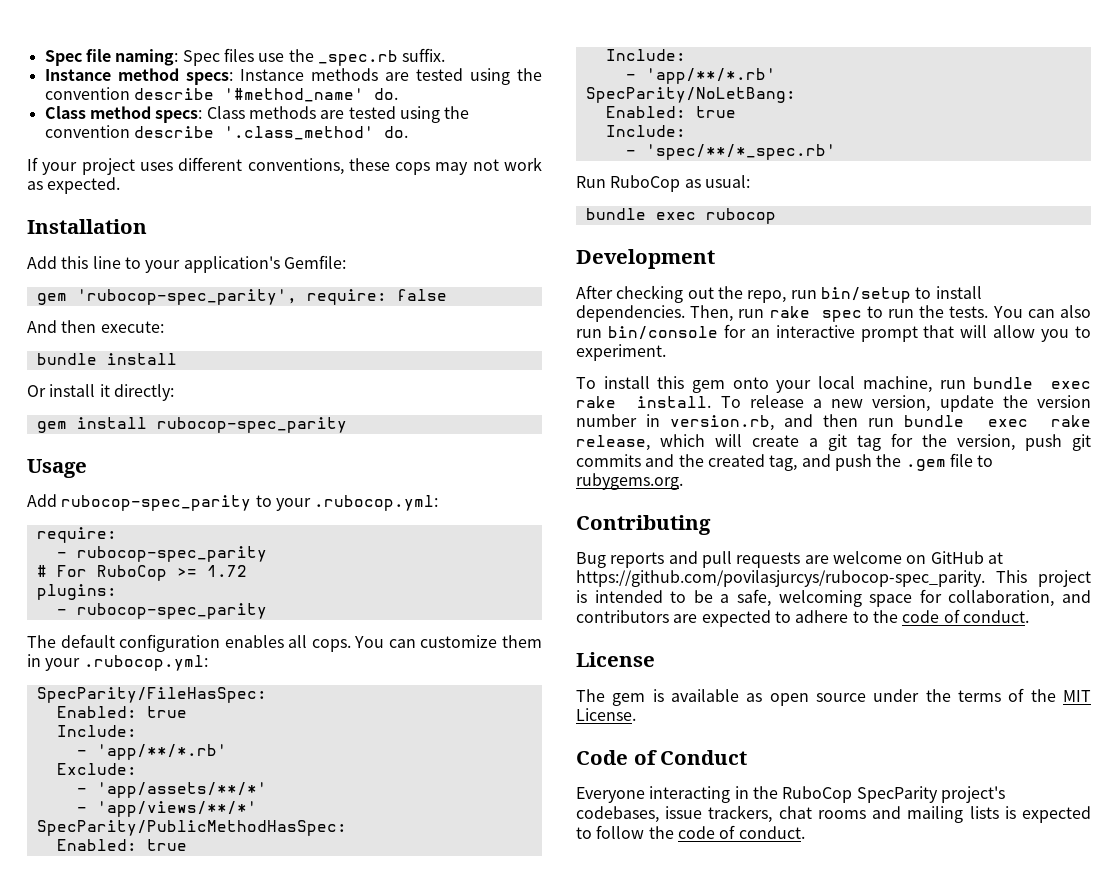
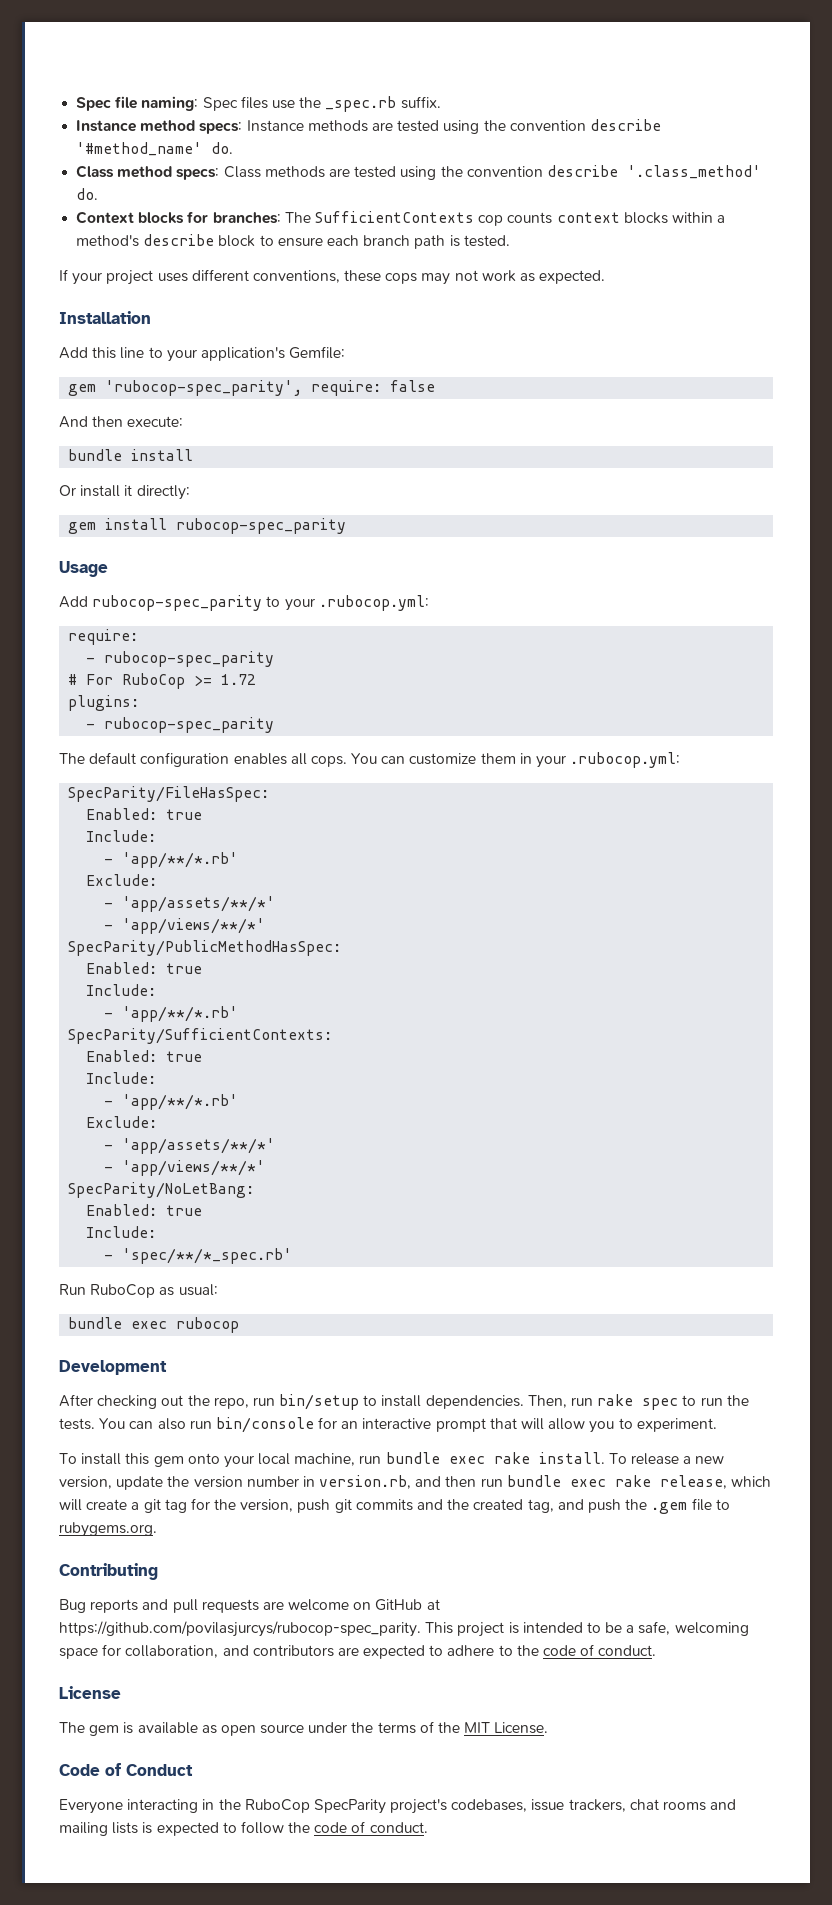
(408, 132) none -> [76,211,726,226] [76,234,510,249] // Context blocks for branches: The SufficientContexts cop counts context blocks within a method's describe block to ensure each branch path is tested.
(776, 76) none -> [68,1028,333,1044] [86,1050,203,1062] [86,1072,157,1084] [104,1094,239,1110] [86,1116,158,1128] [104,1138,276,1154] [104,1160,266,1176] // SpecParity/SufficientContexts: // Enabled: true // Include: // - 'app/**/*.rb' // Exclude: // - 'app/assets/**/*' // - 'app/views/**/*'

